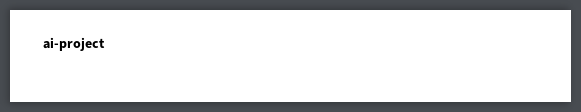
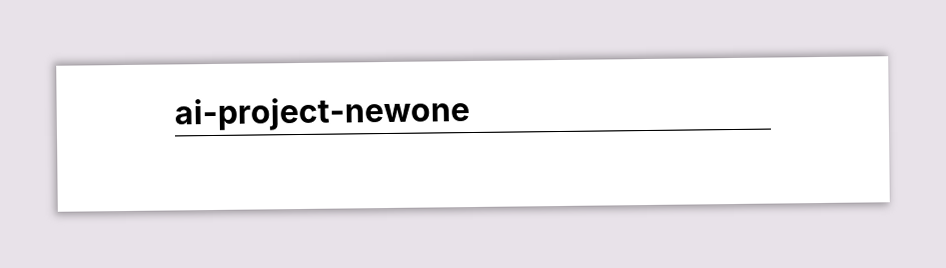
[43,37,105,51] ai-project -> [174,96,470,132] ai-project-newone

